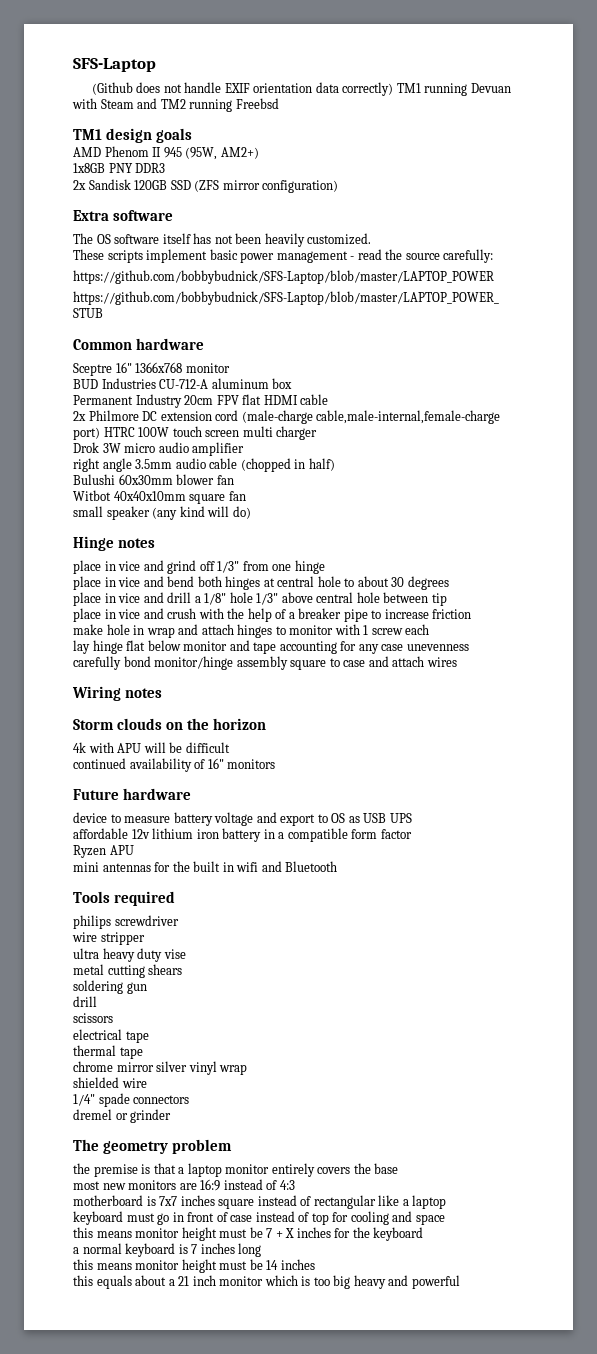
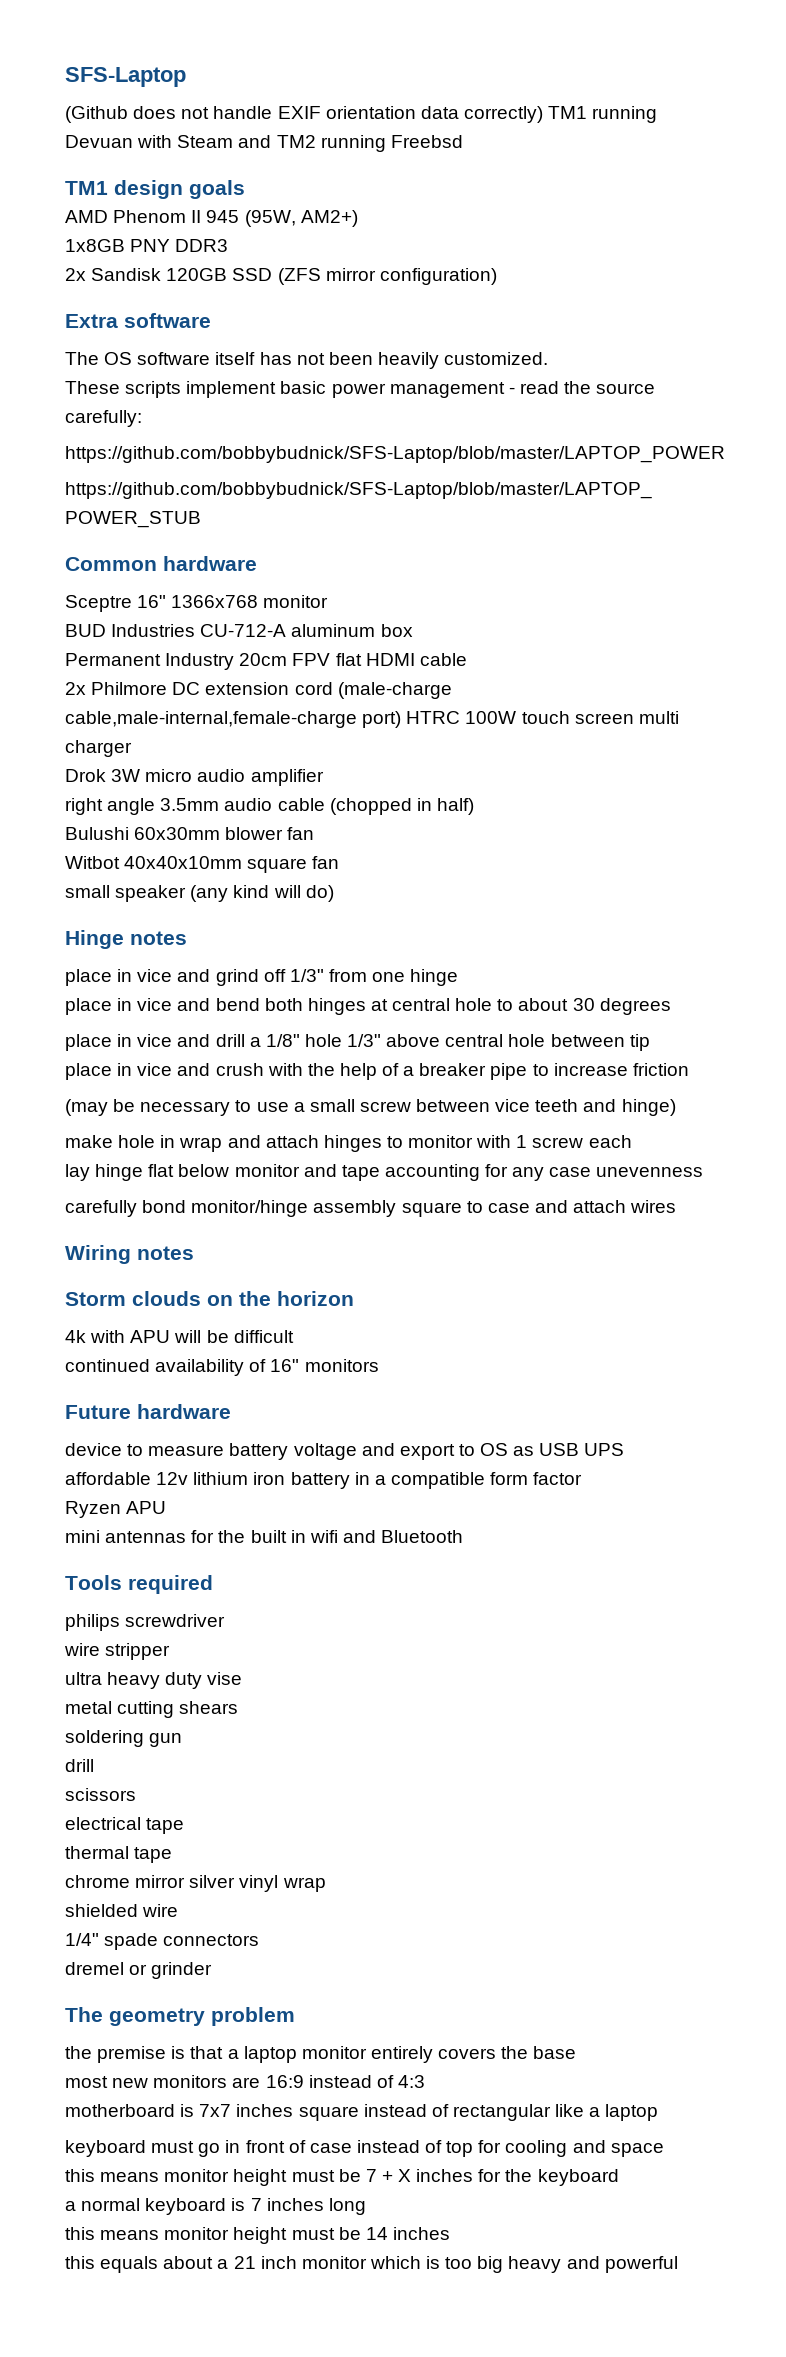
(472, 614) none -> [65,1099,676,1116] // (may be necessary to use a small screw between vice teeth and hinge)

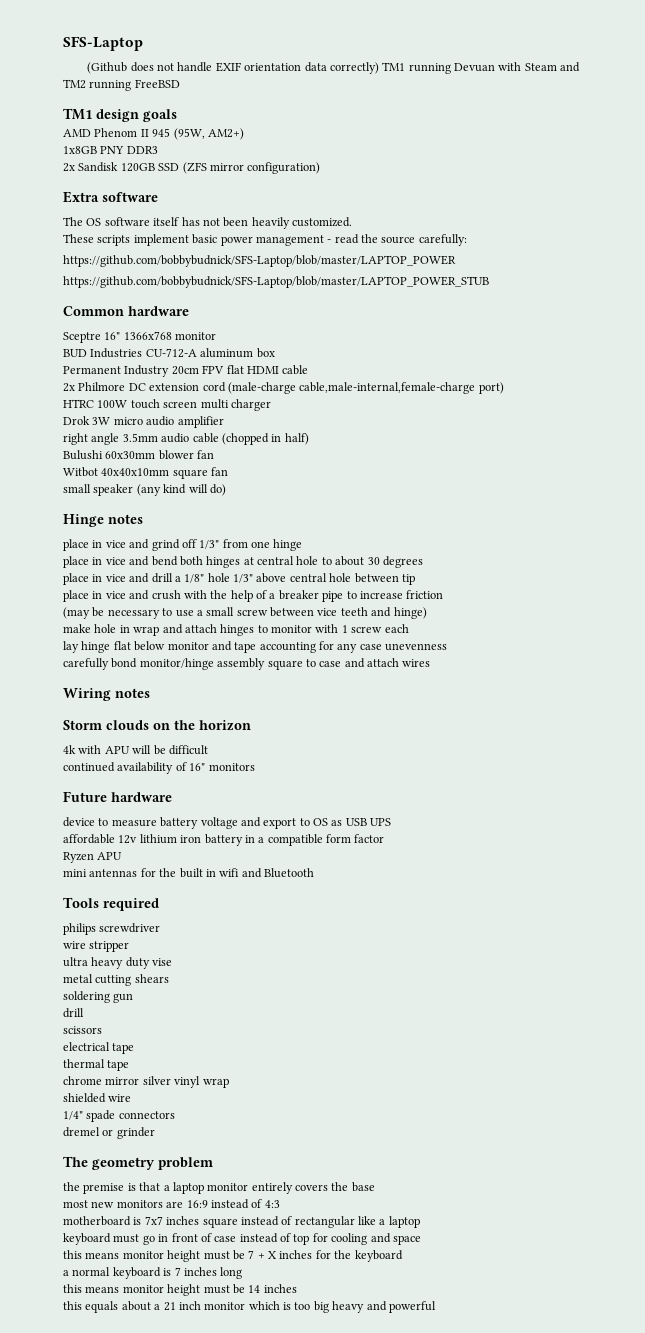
[390,135,463,148] Freebsd -> [134,79,180,88] FreeBSD
(402, 719) none -> (504, 388) //

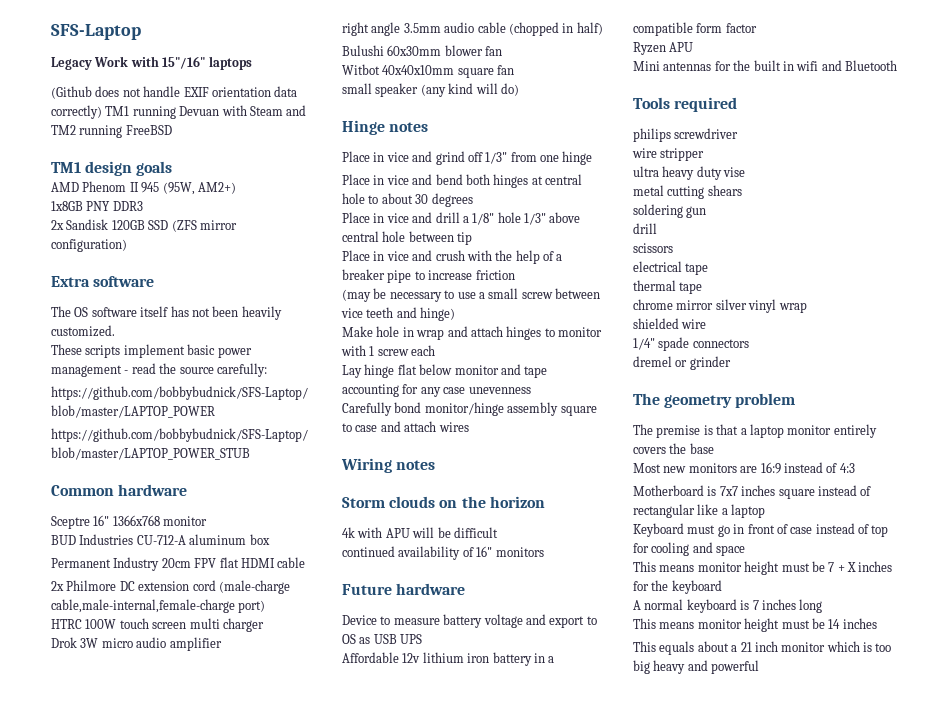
(143, 43) none -> [51,56,252,70] // Legacy Work with 15"/16" laptops
[63,539,89,551] place -> [342,151,370,162] Place
[63,556,89,568] place -> [342,174,370,185] Place
[63,573,89,585] place -> [342,212,370,223] Place
[63,590,89,602] place -> [342,250,370,261] Place
[63,624,91,633] make -> [342,326,373,337] Make
[63,641,79,653] lay -> [342,365,362,378] Lay
[63,658,109,670] carefully -> [342,402,392,416] Carefully
[63,817,95,827] device -> [342,615,377,625] Device
[63,834,115,844] affordable -> [342,652,399,663] Affordable
[63,869,87,877] mini -> [633,61,660,71] Mini
[63,1182,80,1191] the -> [633,424,653,435] The
[63,1200,88,1208] most -> [633,463,661,473] Most
[63,1216,131,1226] motherboard -> [633,485,704,496] Motherboard
[63,1233,111,1245] keyboard -> [633,523,684,537] Keyboard
[63,1250,82,1259] this -> [633,561,656,572] This
[63,1270,69,1276] a -> [633,600,641,610] A
[63,1284,82,1293] this -> [633,618,656,629] This
[63,1301,82,1310] this -> [633,641,656,652] This

